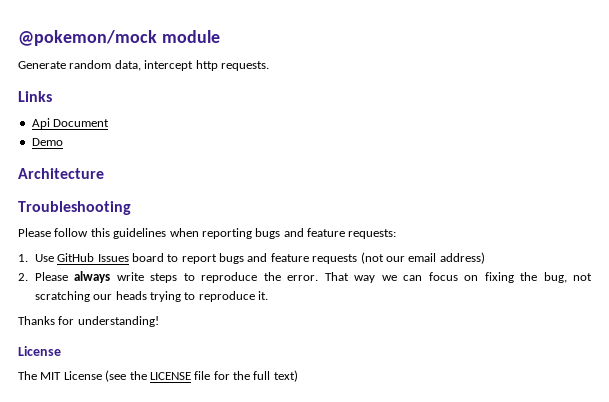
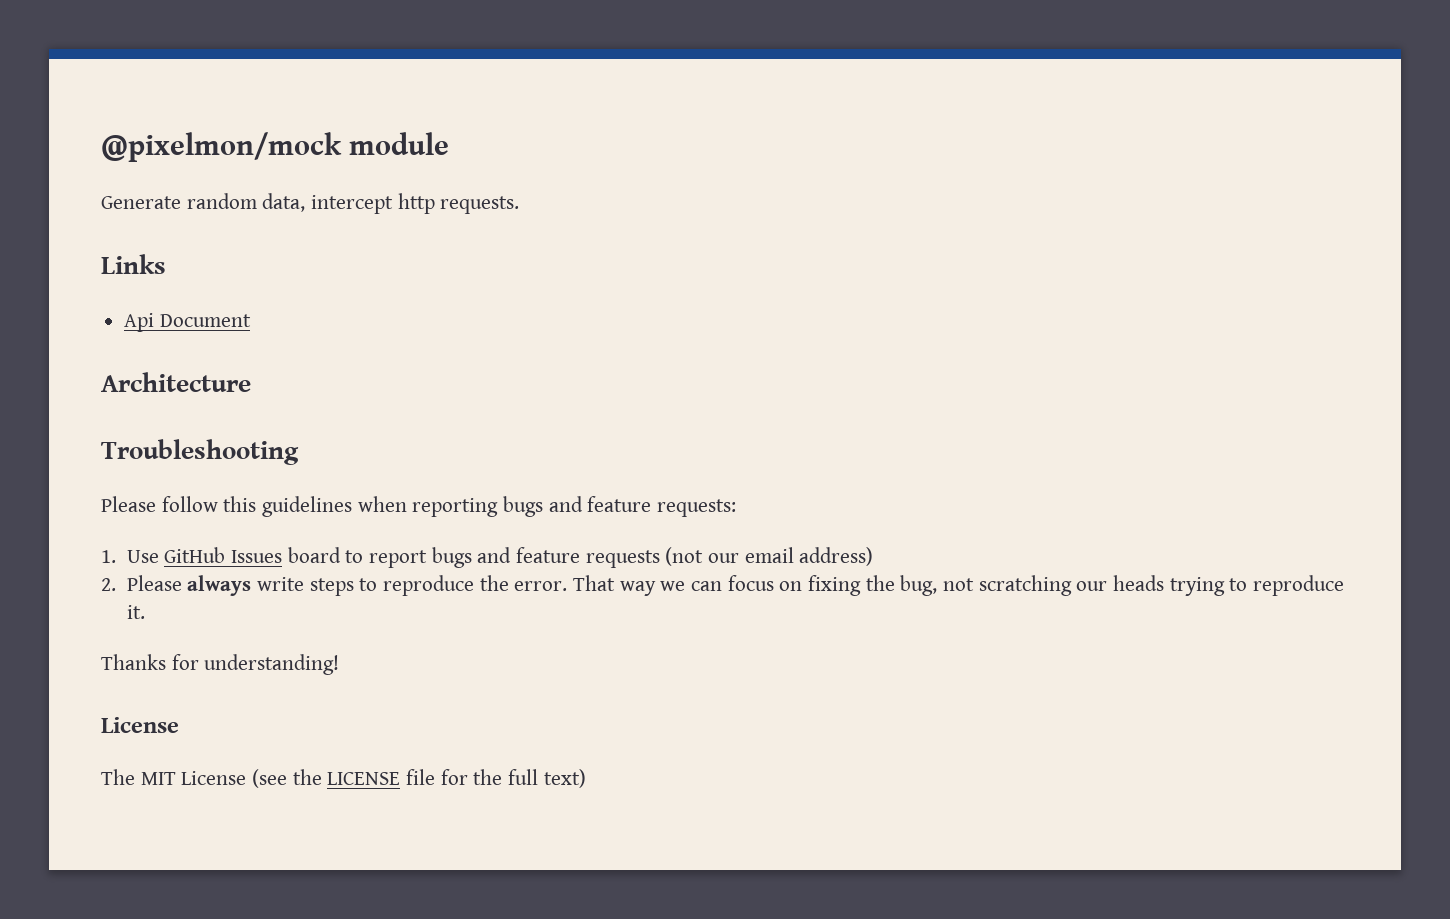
[18,30,157,46] @pokemon/mock -> [101,132,342,162] @pixelmon/mock
[31,138,63,146] // Demo -> (251, 320) none

